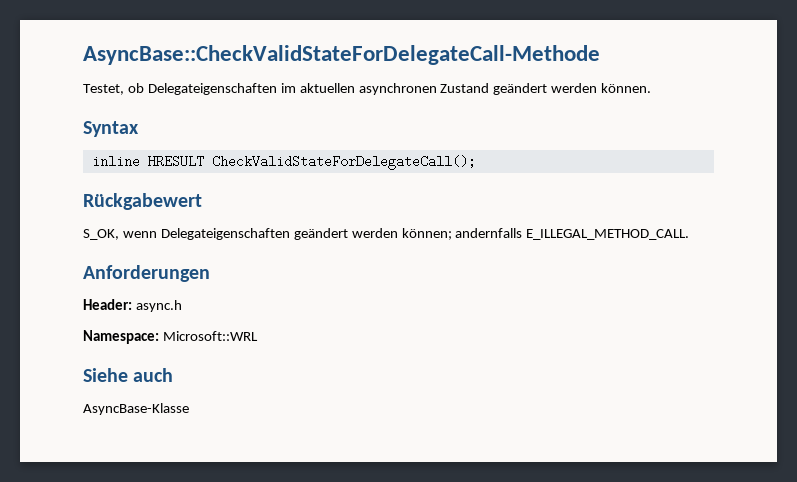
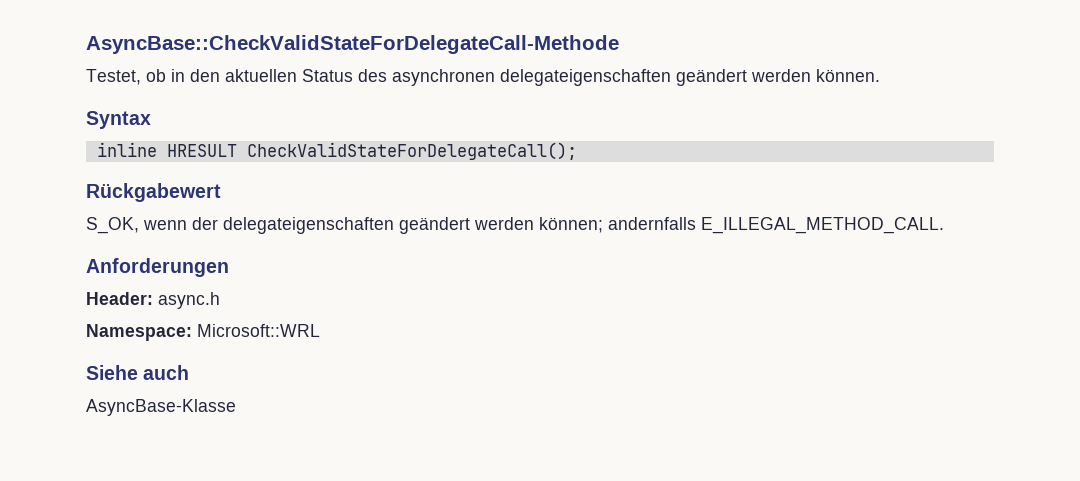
[147,83,490,95] Delegateigenschaften im aktuellen asynchronen Zustand -> [171,69,671,86] in den aktuellen Status des asynchronen delegateigenschaften
[160,228,290,240] Delegateigenschaften -> [192,217,394,234] der delegateigenschaften

